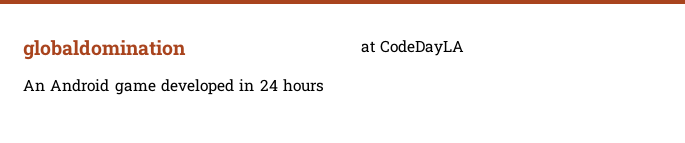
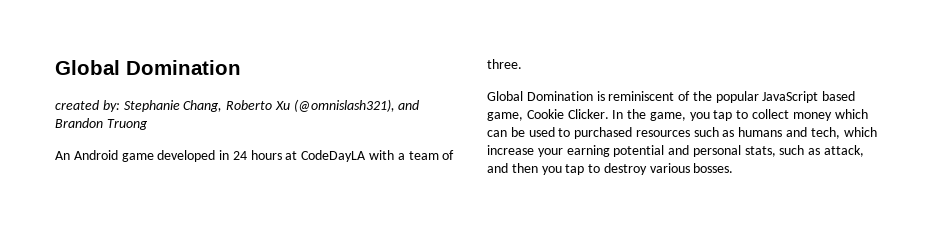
[23,40,186,60] globaldomination -> [55,60,241,75] [55,99,420,112] [55,118,148,130] Global Domination // created by: Stephanie Chang, Roberto Xu (@omnislash321), and Brandon Truong
(465, 48) none -> [369,150,455,160] [487,59,522,69] [487,91,856,103] [487,109,868,121] [487,127,877,139] [487,145,865,157] [487,163,734,175] with a team of three. // Global Domination is reminiscent of the popular JavaScript based game, Cookie Clicker. In the game, you tap to collect money which can be used to purchased resources such as humans and tech, which increase your earning potential and personal stats, such as attack, and then you tap to destroy various bosses.

